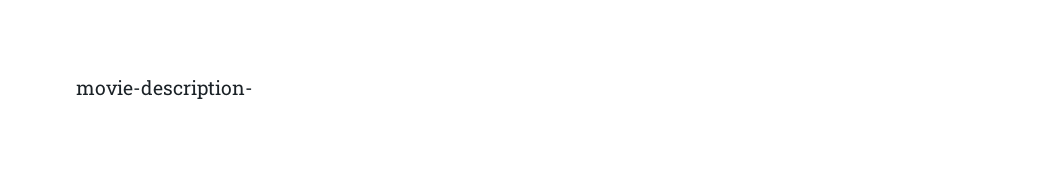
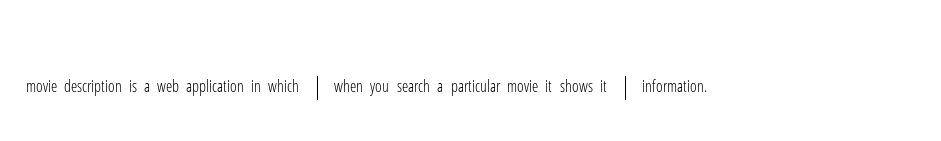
[76,80,253,99] movie-description- -> [26,79,707,96] movie description is a web application in which when you search a particular movie it shows it information.

